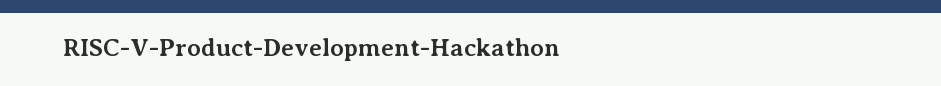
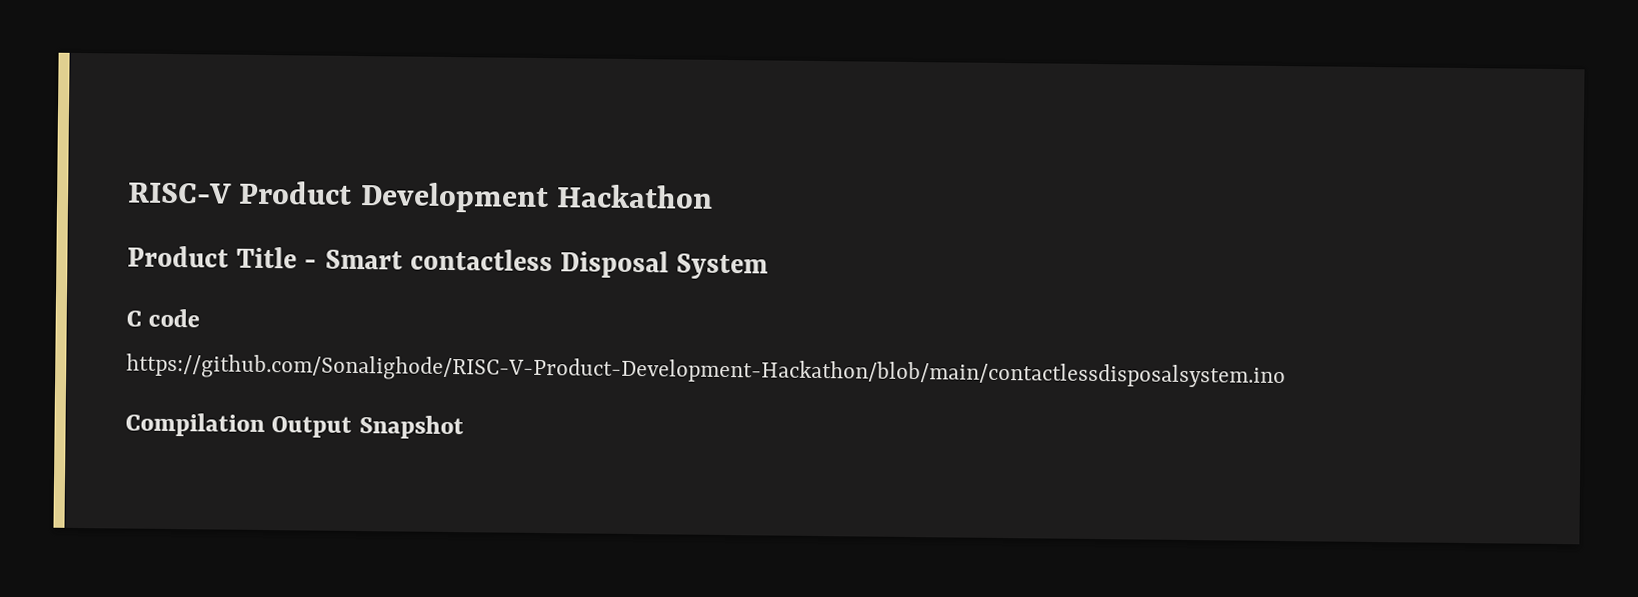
[63,38,560,61] RISC-V-Product-Development-Hackathon -> [127,180,713,214] [127,245,769,280] [126,308,201,328] [126,353,1286,390] [125,412,464,440] RISC-V Product Development Hackathon // Product Title - Smart contactless Disposal System // C code // https://github.com/Sonalighode/RISC-V-Product-Development-Hackathon/blob/main/contactlessdisposalsystem.ino // Compilation Output Snapshot

